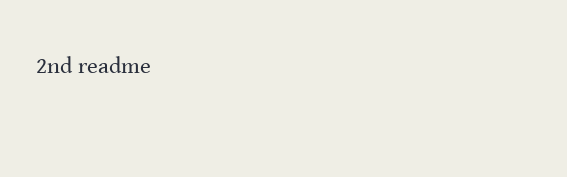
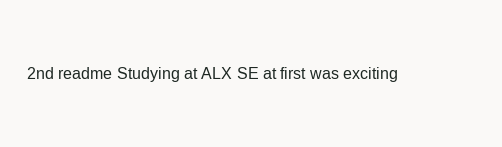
(152, 64) none -> [116,67,398,82] Studying at ALX SE at first was exciting

